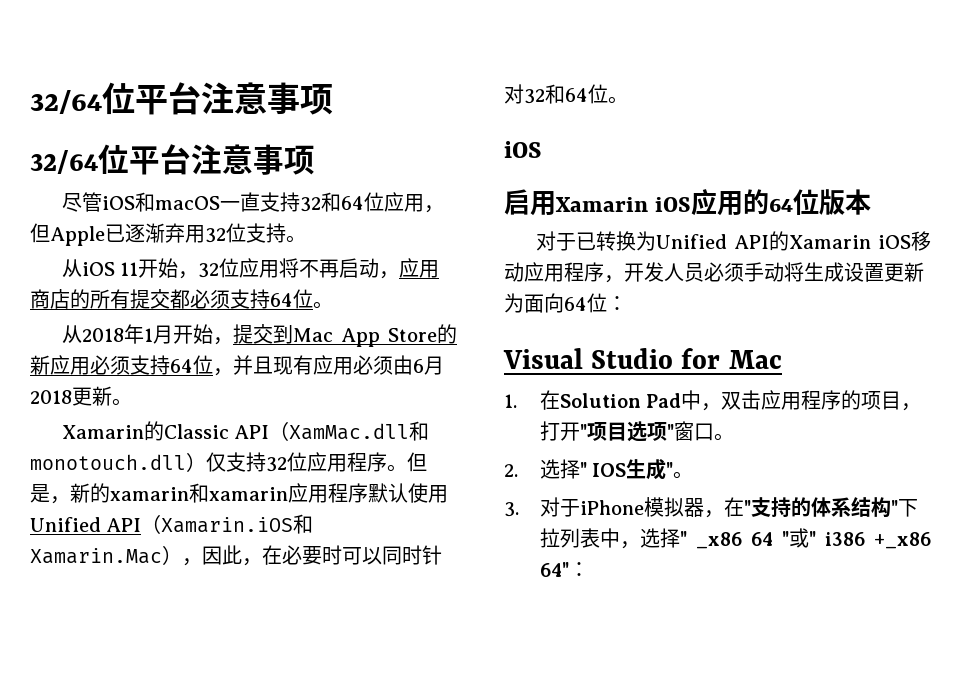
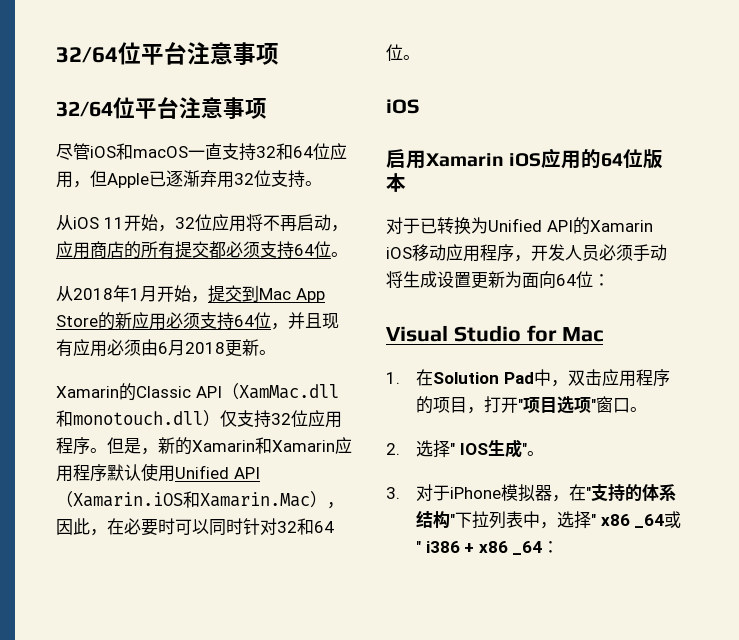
[110,483,288,503] xamarin和xamarin -> [192,437,335,454] Xamarin和Xamarin
[695,528,931,549] [539,562,569,577] _x86 64 "或" i386 +_x86 64" -> [600,511,682,528] [415,541,543,555] x86 _64或" i386 + x86 _64

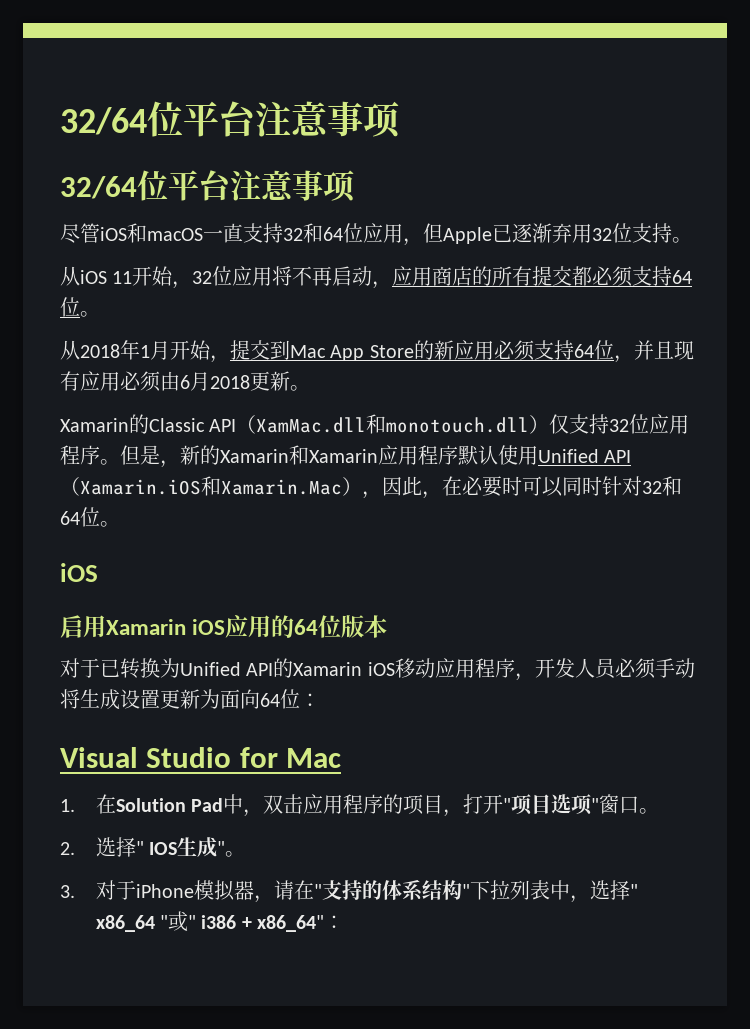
(569, 498) none -> [273,880,294,900] 请
[600,514,665,528] x86 _64 -> [95,915,168,932] x86_64 "
[478,541,543,555] x86 _64 -> [257,915,325,932] x86_64"

